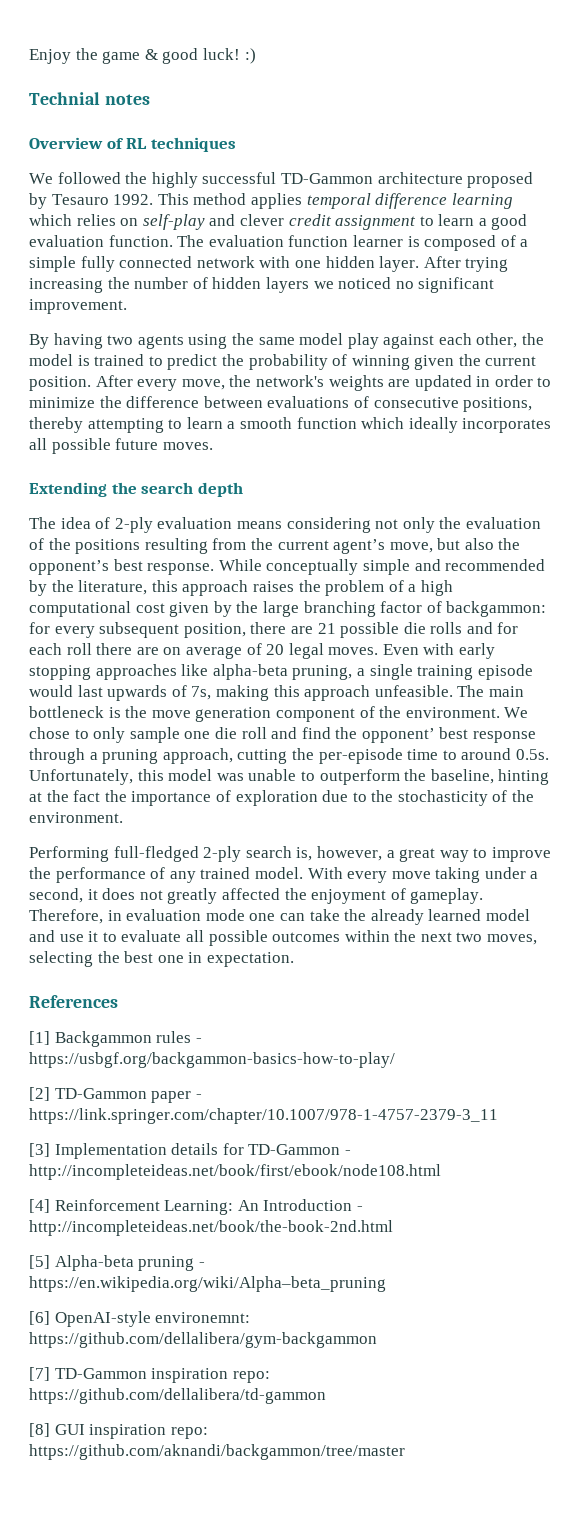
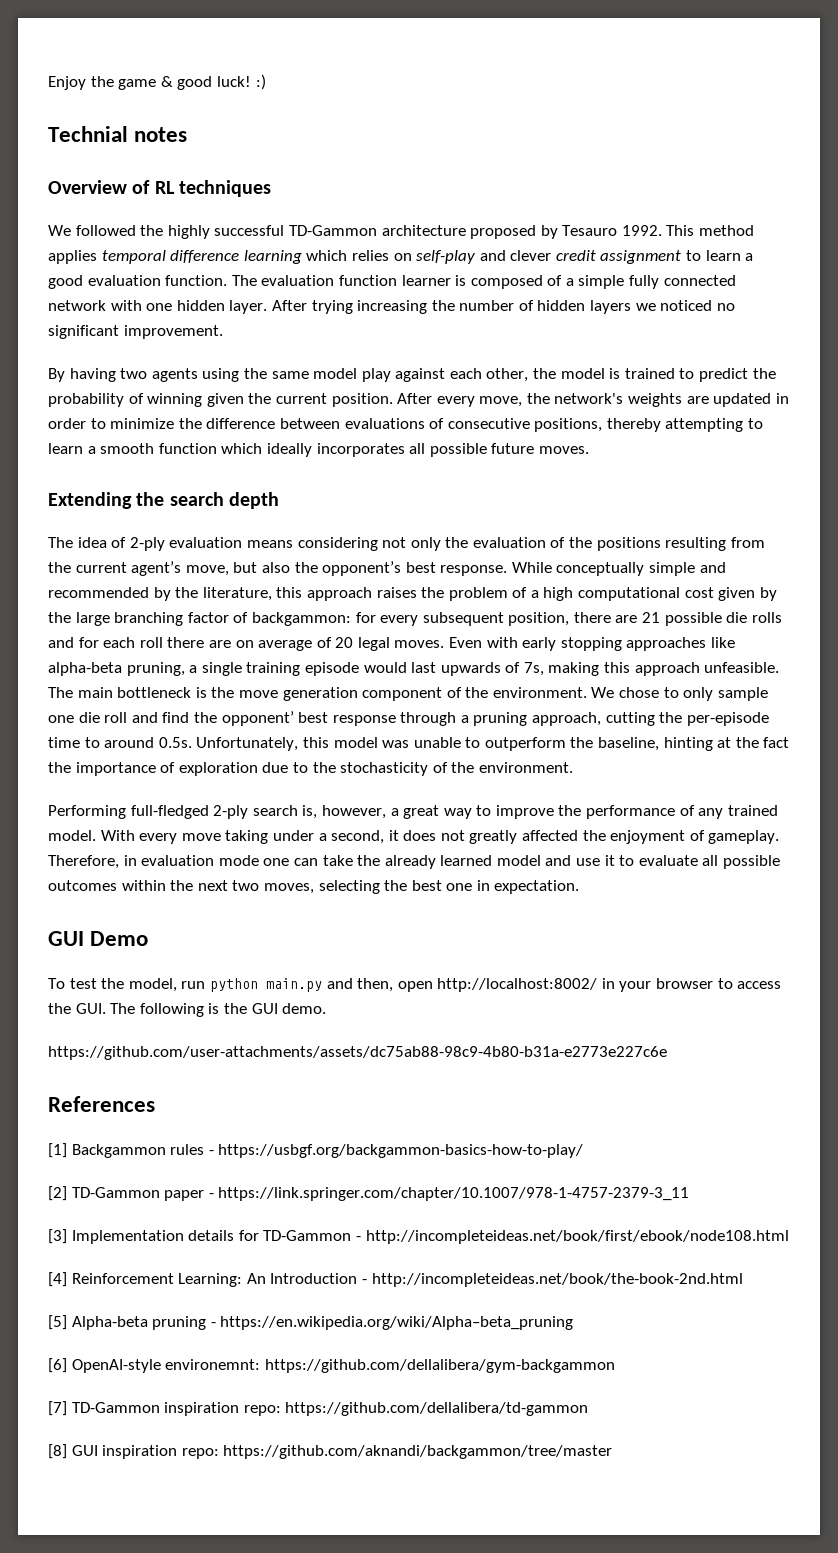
(294, 959) none -> [48,931,149,946] [48,978,782,992] [48,1003,327,1017] [48,1046,667,1060] // GUI Demo // To test the model, run python main.py and then, open http://localhost:8002/ in your browser to access the GUI. The following is the GUI demo. // https://github.com/user-attachments/assets/dc75ab88-98c9-4b80-b31a-e2773e227c6e

